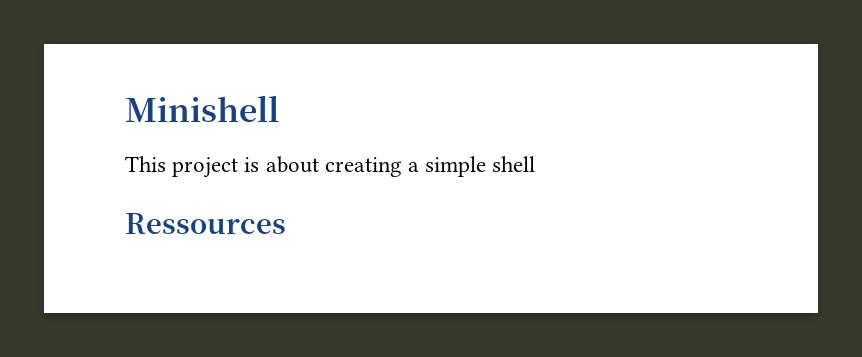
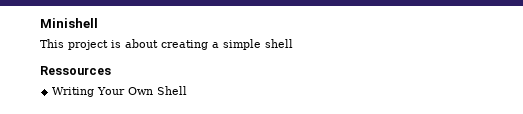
(286, 223) none -> [52,86,188,97] // Writing Your Own Shell

